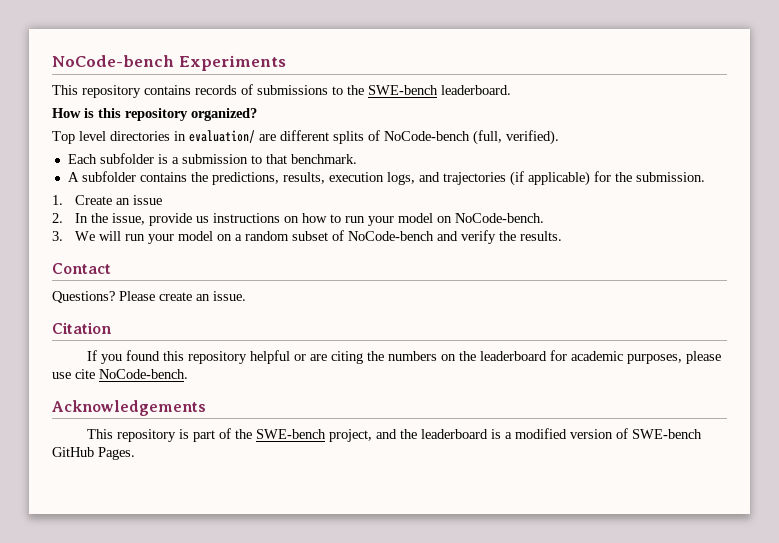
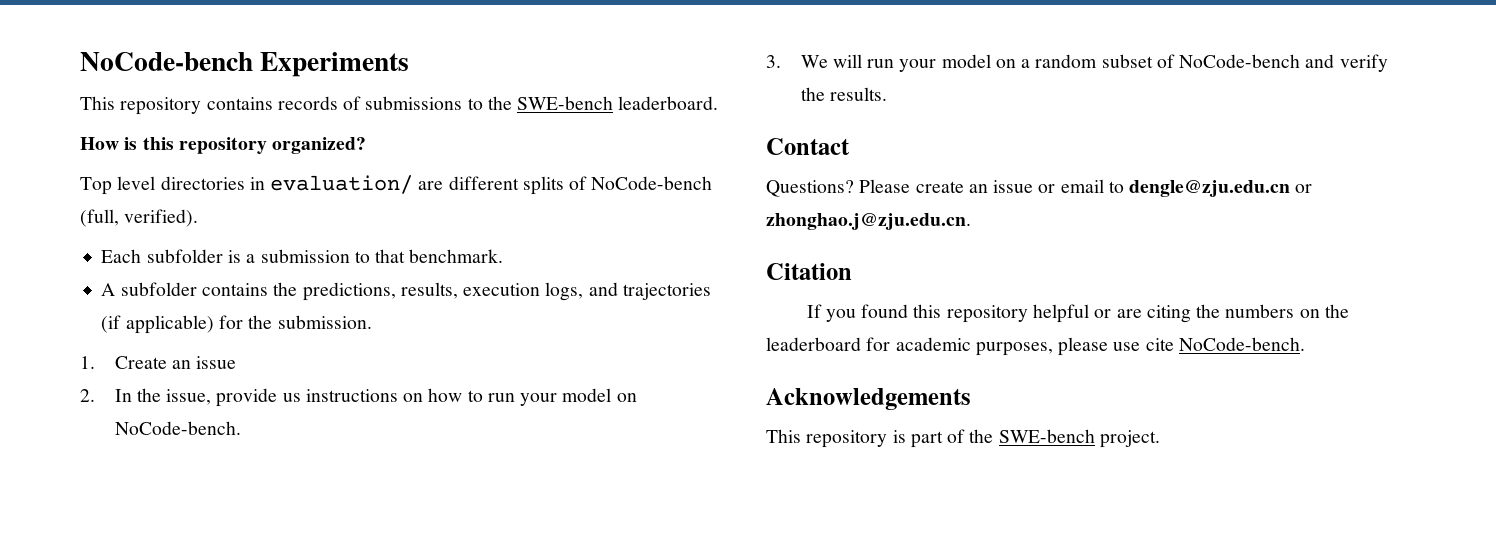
[213,291,246,301] issue. -> [993,179,1313,197] [766,213,971,230] issue or email to dengle@zju.edu.cn or zhonghao.j@zju.edu.cn.
[329,428,703,442] [52,447,135,460] project, and the leaderboard is a modified version of SWE-bench GitHub Pages. -> [1099,430,1160,448] project.

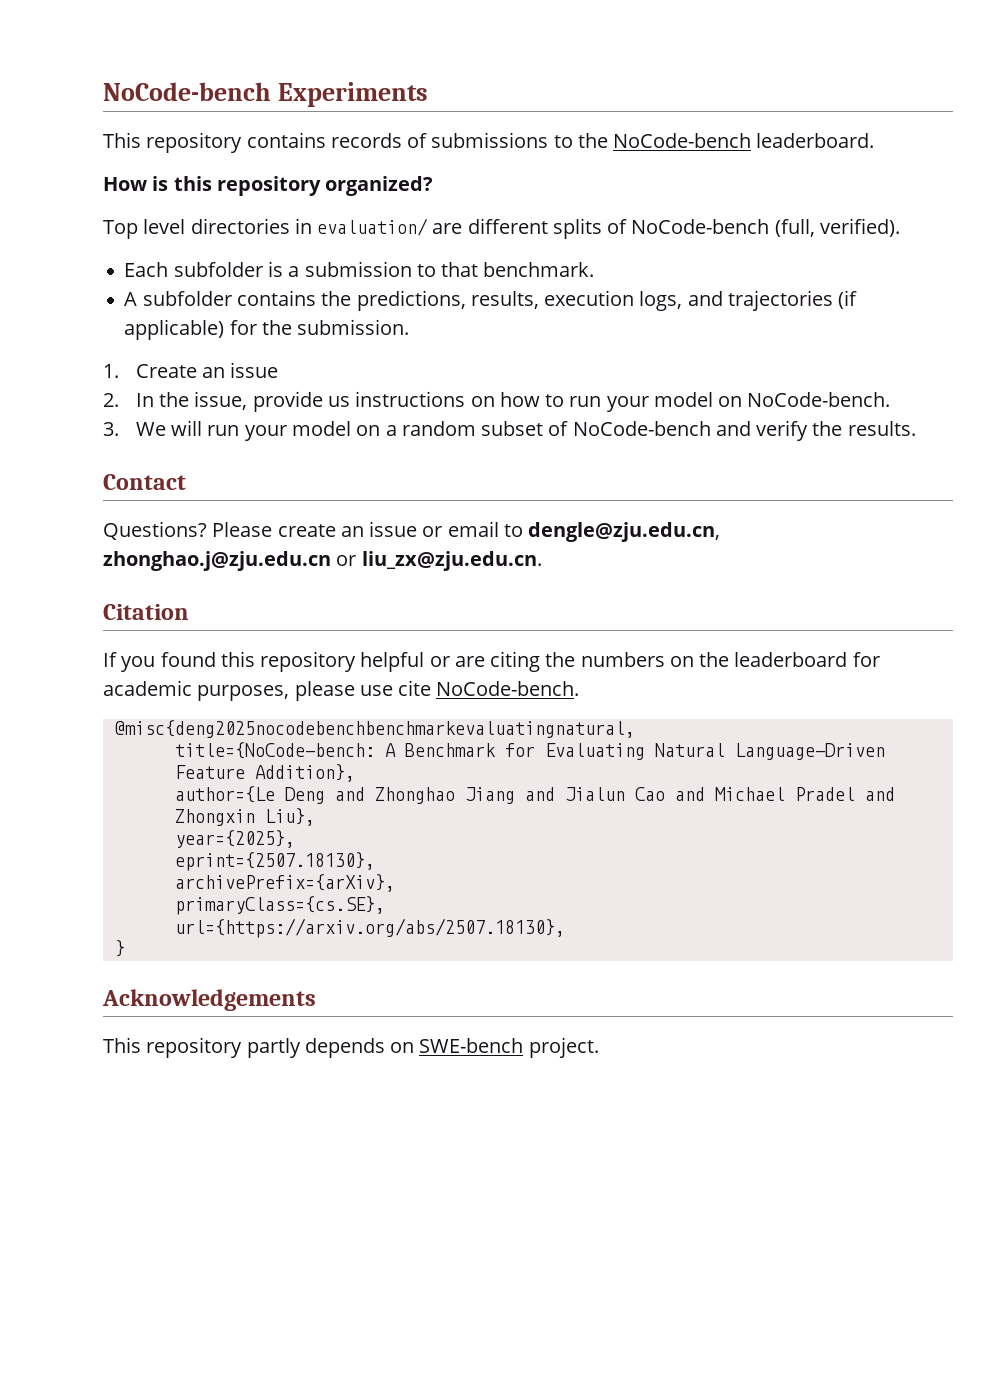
[517,96,614,110] SWE-bench -> [613,133,752,148] NoCode-bench
[1129,180,1313,197] [766,213,971,230] dengle@zju.edu.cn or zhonghao.j@zju.edu.cn. -> [528,522,721,542] [103,551,542,571] dengle@zju.edu.cn, zhonghao.j@zju.edu.cn or liu_zx@zju.edu.cn.
(1305, 344) none -> [114,720,635,738] [174,742,885,760] [174,764,355,782] [174,786,895,804] [174,808,315,826] [174,830,295,848] [174,852,375,871] [174,874,395,892] [174,896,385,915] [174,918,565,938] [114,940,125,957] // @misc{deng2025nocodebenchbenchmarkevaluatingnatural, // title={NoCode-bench: A Benchmark for Evaluating Natural Language-Driven Feature Addition}, // author={Le Deng and Zhonghao Jiang and Jialun Cao and Michael Pradel and Zhongxin Liu}, // year={2025}, // eprint={2507.18130}, // archivePrefix={arXiv}, // primaryClass={cs.SE}, // url={https://arxiv.org/abs/2507.18130}, // }
[892,429,994,448] is part of the -> [246,1038,415,1058] partly depends on

